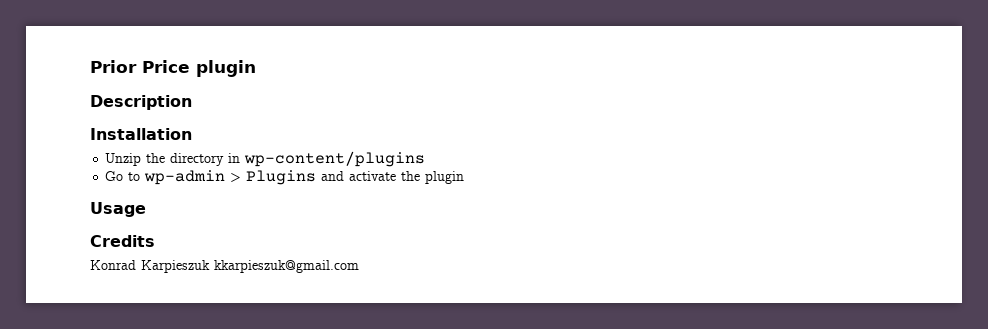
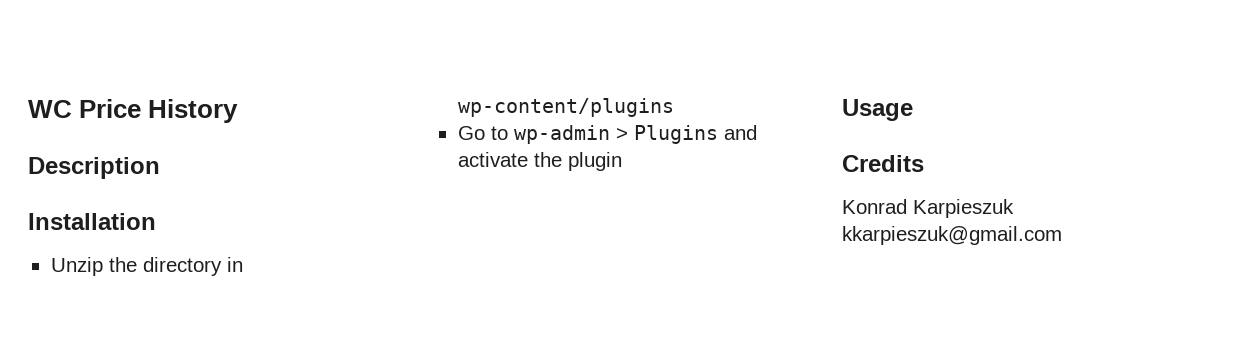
[90,60,256,77] Prior Price plugin -> [28,99,239,123] WC Price History

